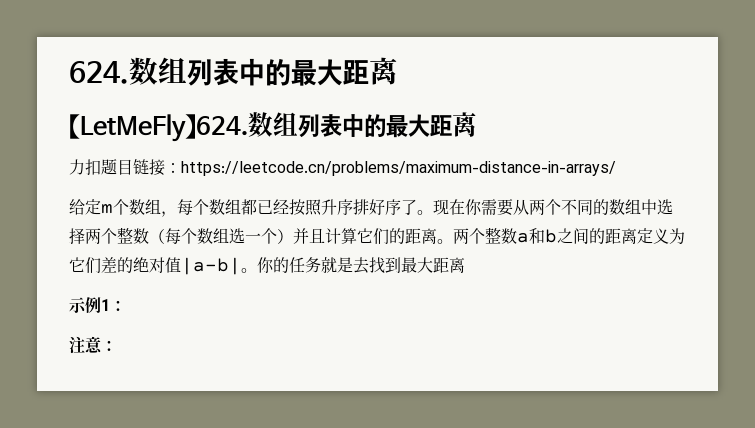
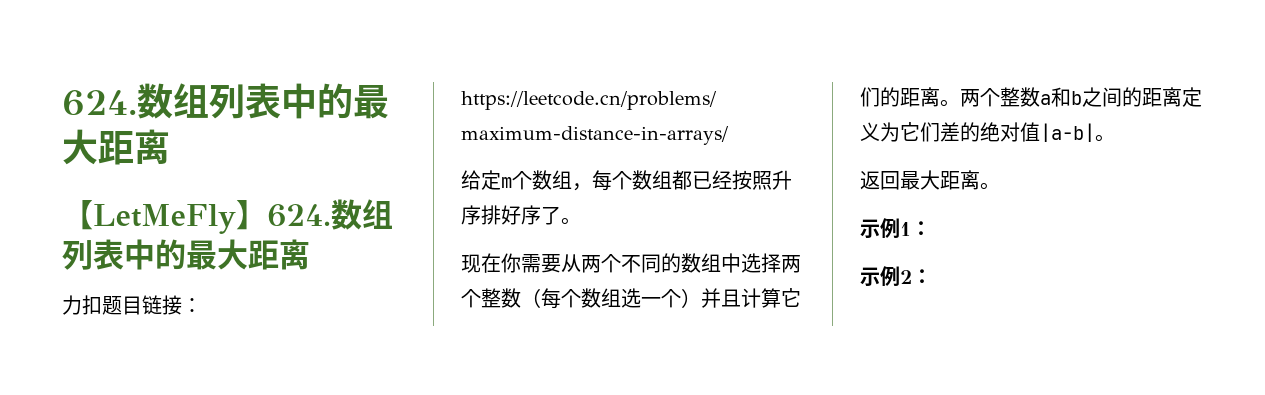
(433, 212) none -> (581, 221) //
[257,257,465,274] 你的任务就是去找到最大距离 -> [860,170,1000,190] // 返回最大距离。
[69,336,102,354] 注意 -> [860,266,912,286] 示例2

